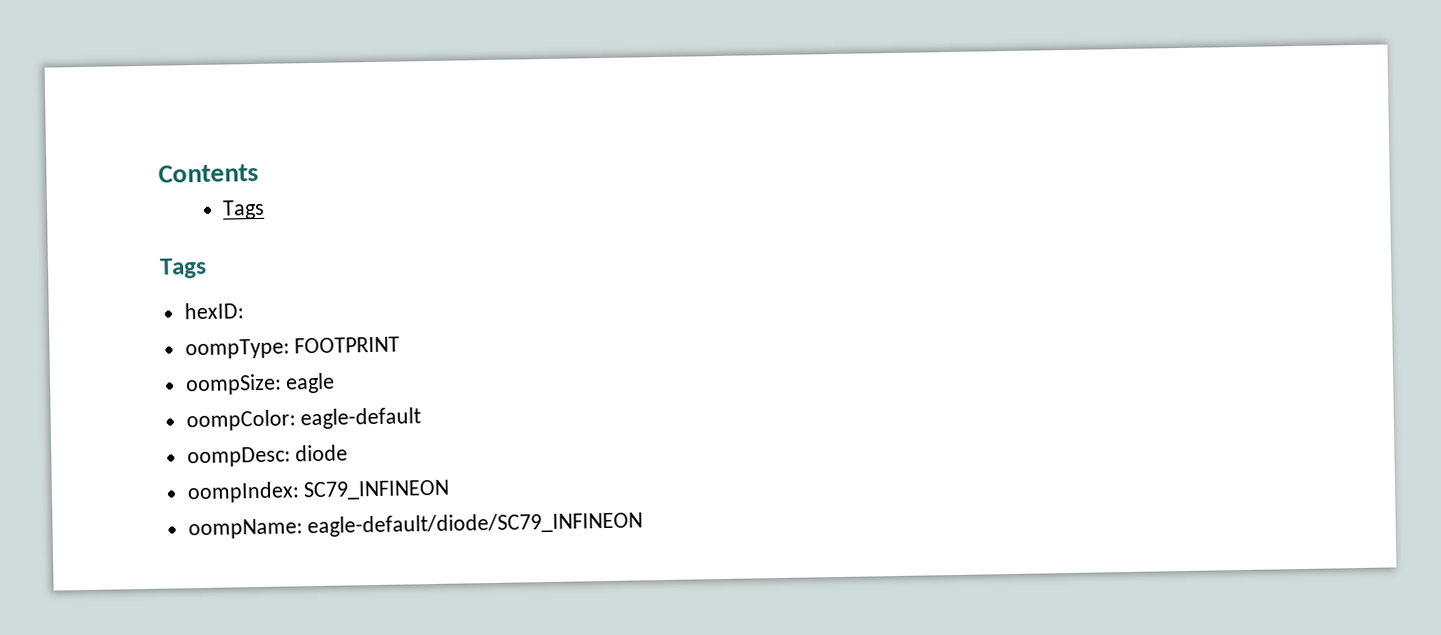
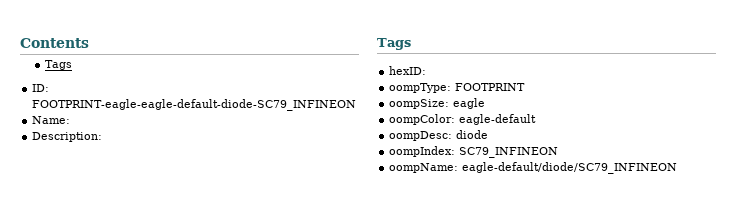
(266, 209) none -> [32,84,50,92] [32,99,357,111] [32,116,71,124] [32,132,103,142] // ID: FOOTPRINT-eagle-eagle-default-diode-SC79_INFINEON // Name: // Description:

